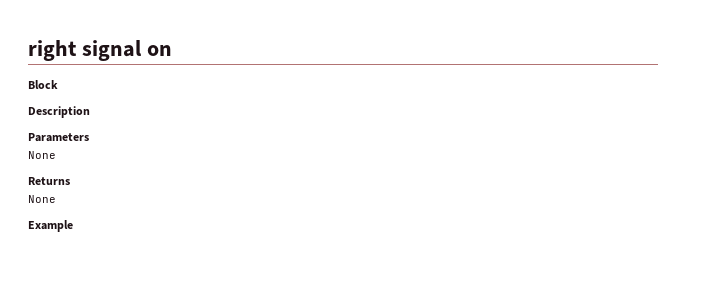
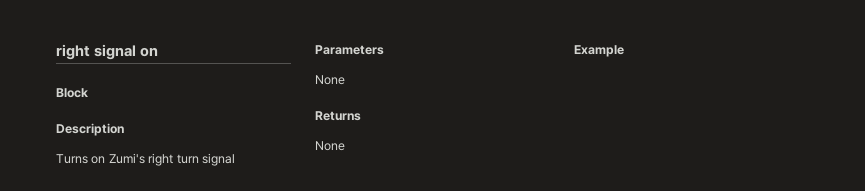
(90, 112) none -> [56,153,235,166] // Turns on Zumi's right turn signal

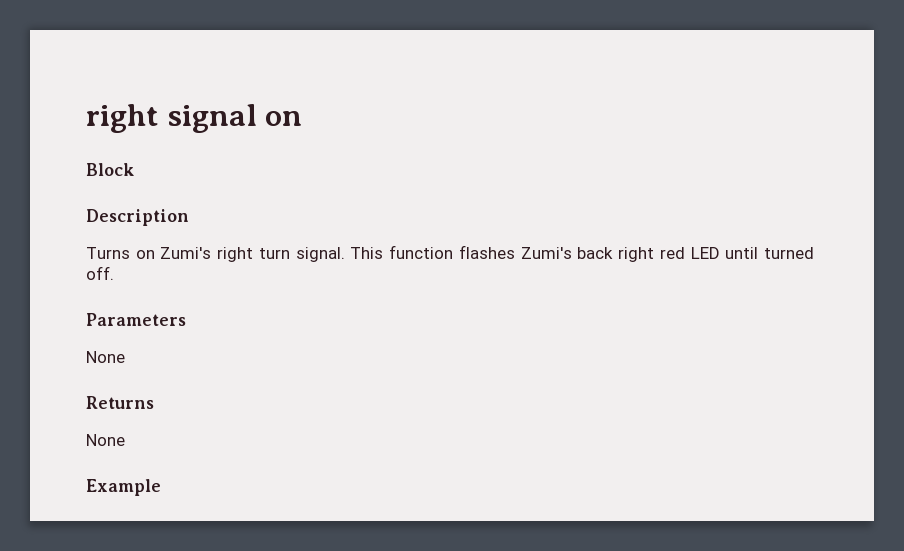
[201,153,235,166] signal -> [295,245,815,262] [86,266,114,280] signal. This function flashes Zumi's back right red LED until turned off.

